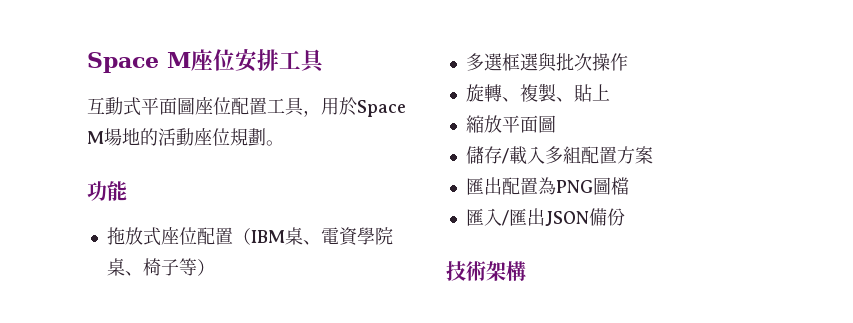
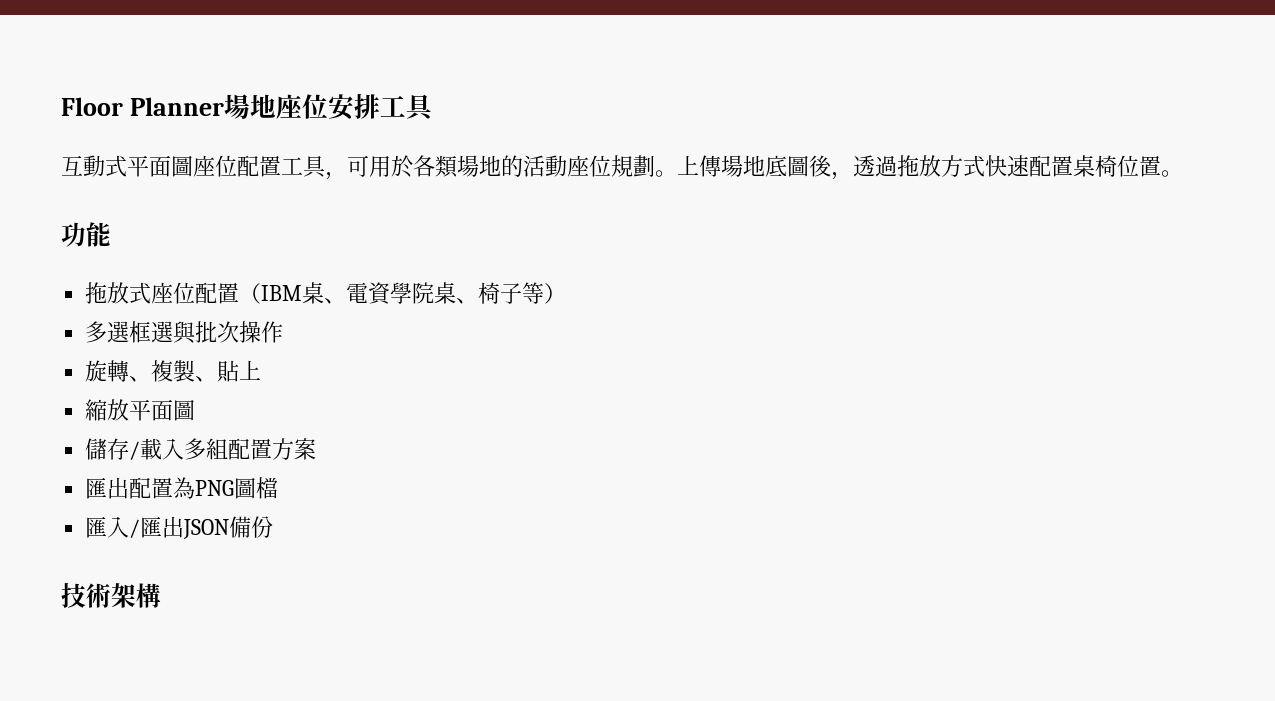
[87,52,191,73] Space M -> [61,94,276,119] Floor Planner場地
[321,97,406,117] [87,131,104,144] 用於Space M -> [347,155,458,178] 可用於各類
(284, 143) none -> [677,155,1183,180] 上傳場地底圖後，透過拖放方式快速配置桌椅位置。

